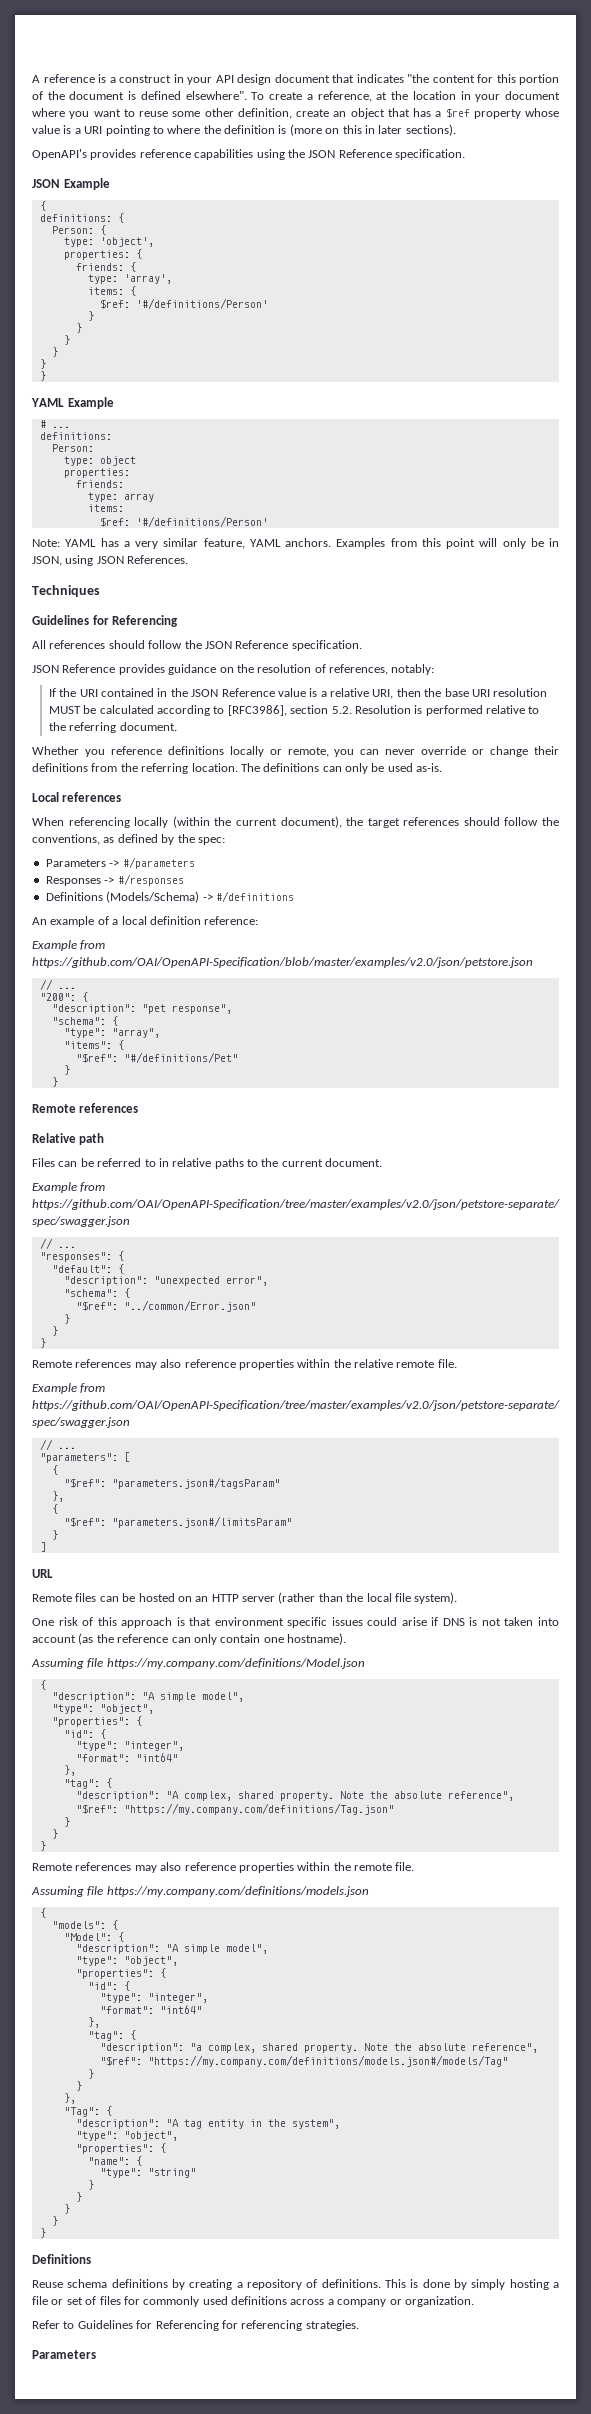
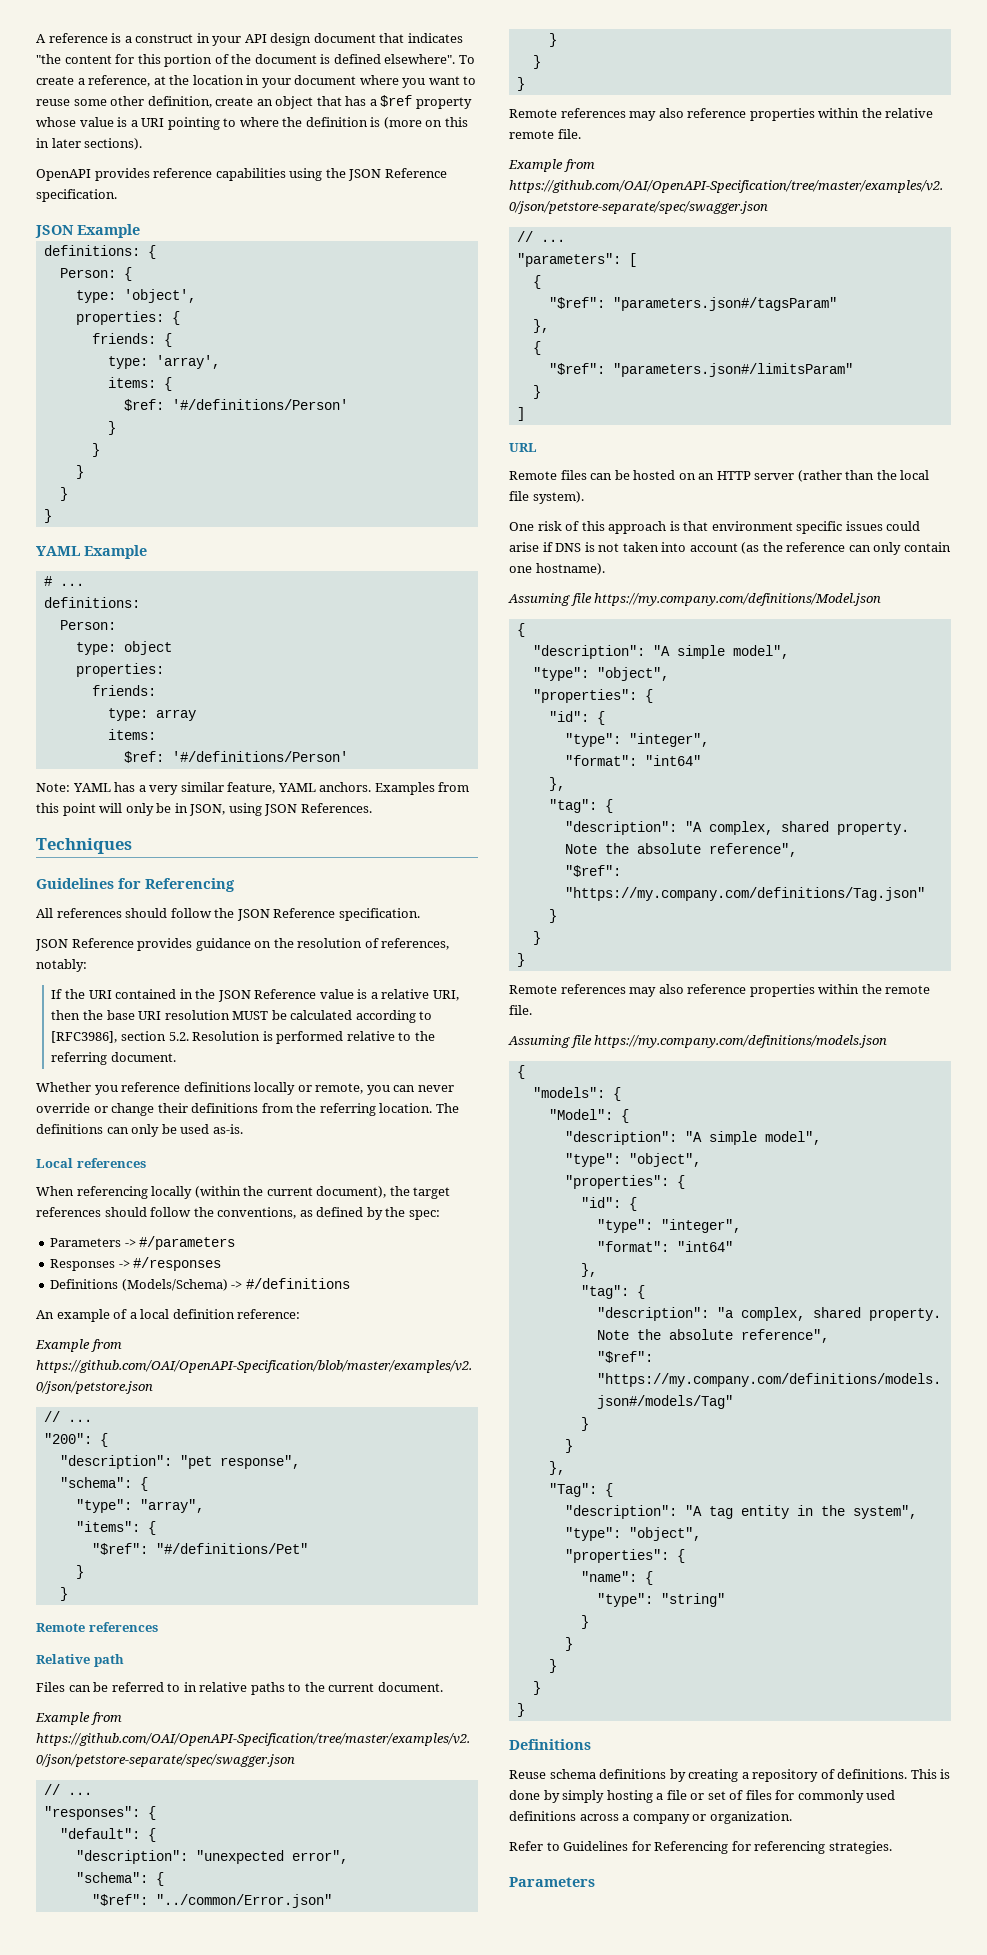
[32,149,87,160] OpenAPI's -> [36,169,91,181] OpenAPI
[39,201,46,211] // { -> (140, 231) none
[39,371,46,381] // } -> (52, 516) none

